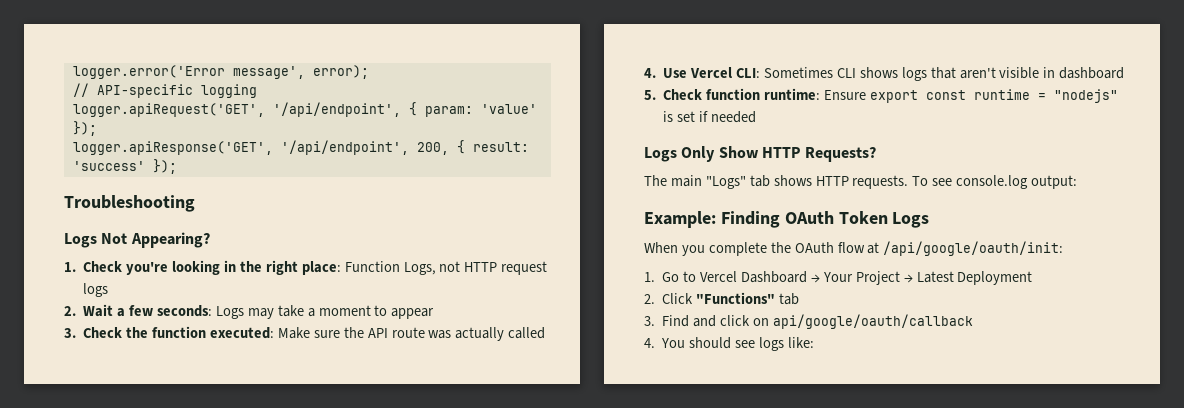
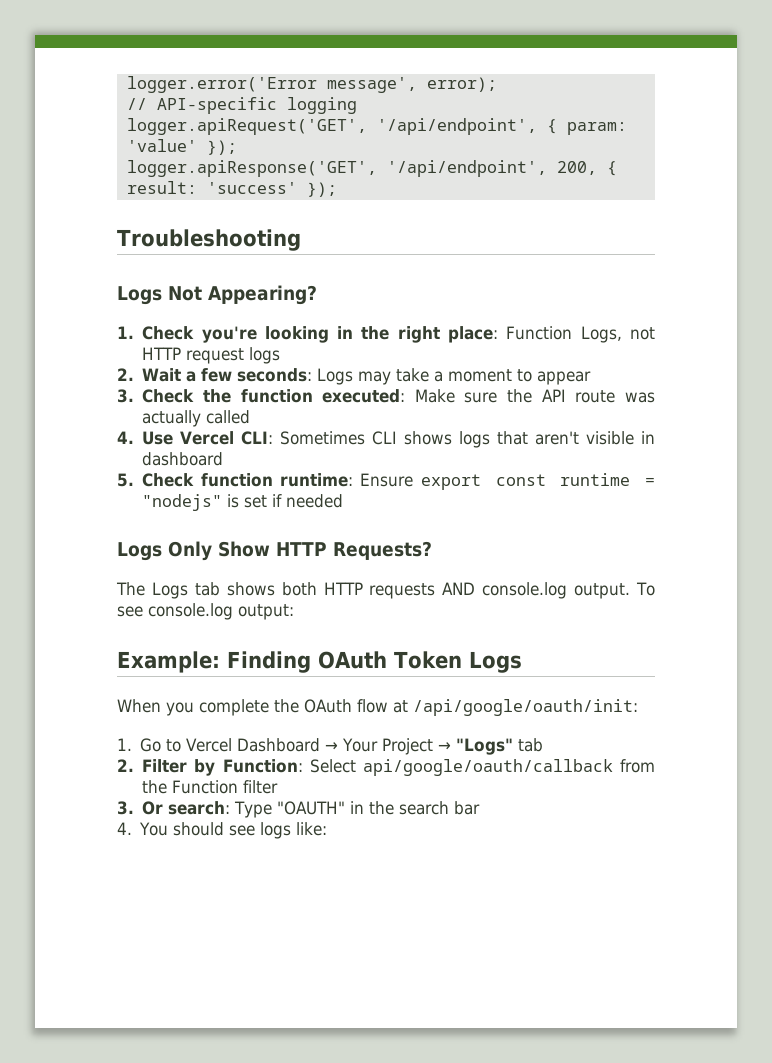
[670,175,909,189] main "Logs" tab shows HTTP requests. -> [151,582,631,599] Logs tab shows both HTTP requests AND console.log output.
[916,271,1033,285] [644,292,800,305] [644,314,973,329] Latest Deployment // 2. Click "Functions" tab // 3. Find and click on api/google/oauth/callback -> [456,738,544,755] [117,759,655,776] [142,780,279,794] [117,801,481,818] "Logs" tab // 2. Filter by Function: Select api/google/oauth/callback from the Function filter // 3. Or search: Type "OAUTH" in the search bar

